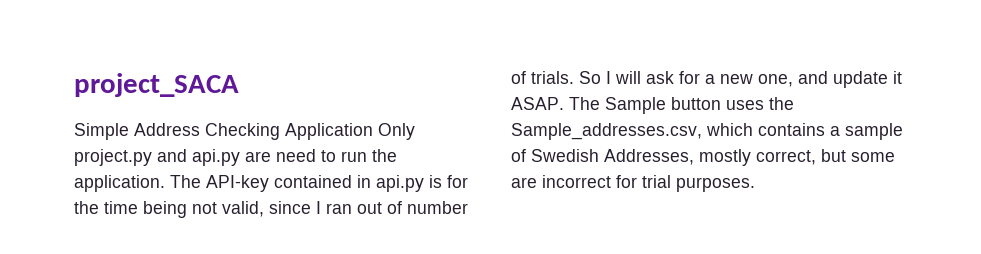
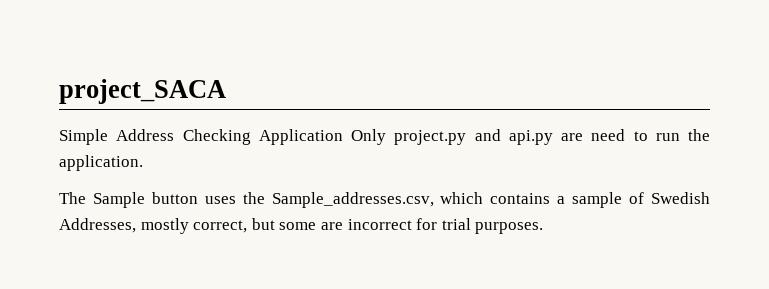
[170,175,468,192] [74,201,468,218] [511,71,902,88] [511,97,564,110] The API-key contained in api.py is for the time being not valid, since I ran out of number of trials. So I will ask for a new one, and update it ASAP. -> (143, 163) //

